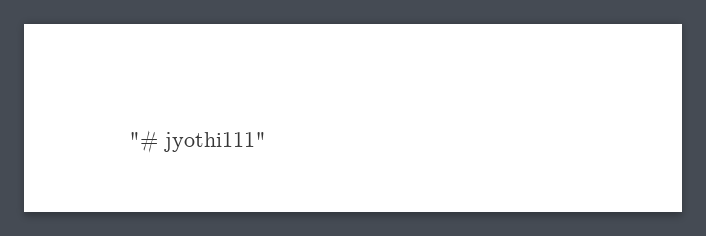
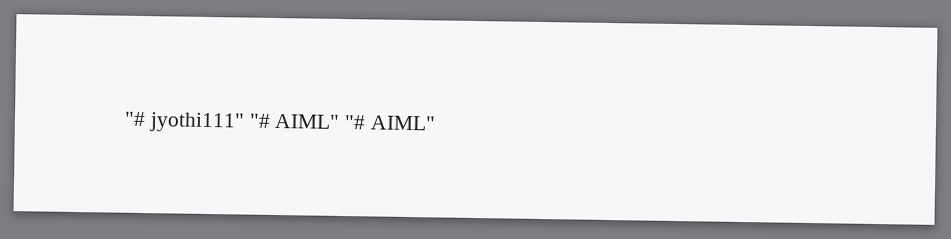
(266, 142) none -> [248,113,437,131] "# AIML" "# AIML"

